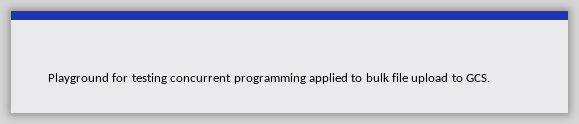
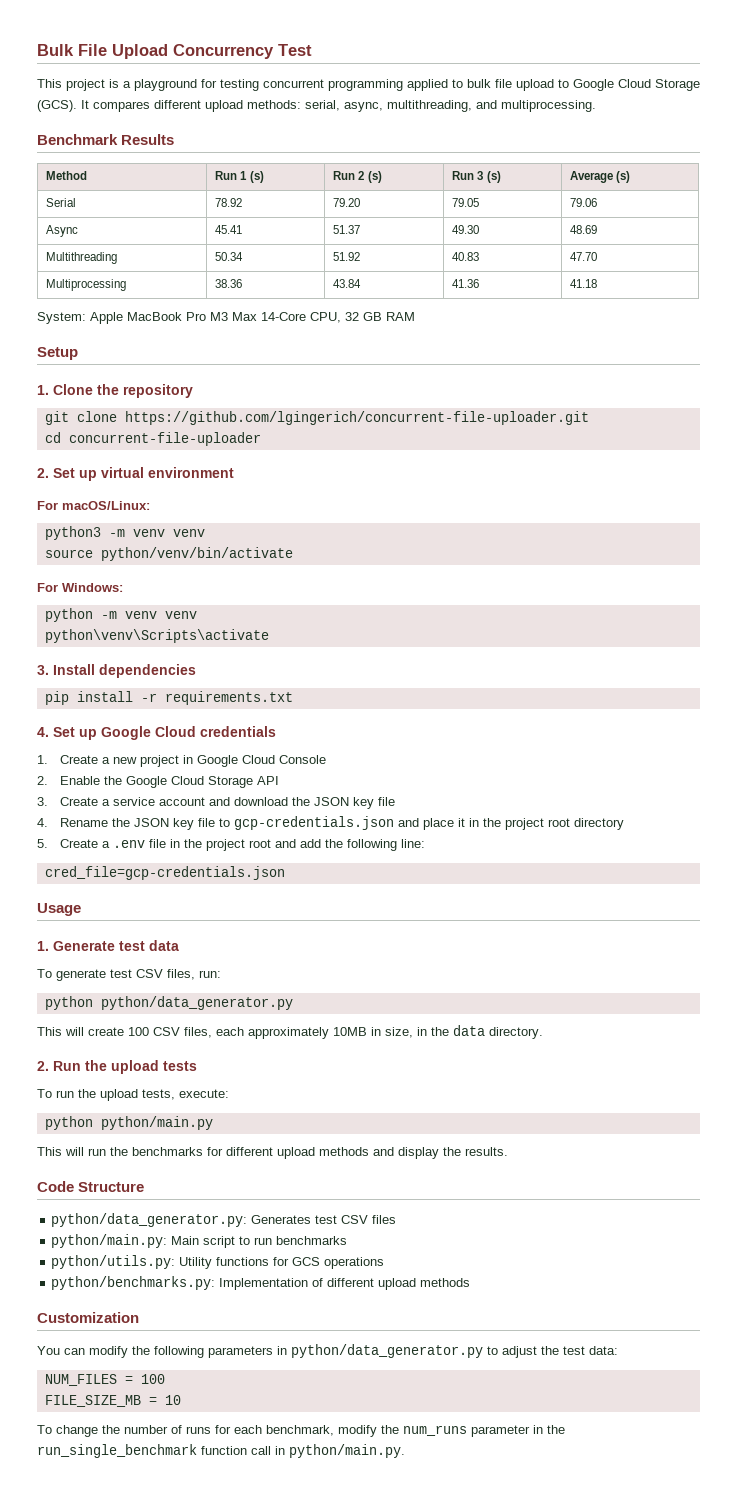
[48,73,109,84] Playground -> [37,44,312,59] [37,79,197,91] Bulk File Upload Concurrency Test // This project is a playground
[466,74,491,82] GCS. -> [573,79,700,91] [37,100,596,112] [37,134,175,145] [46,171,88,180] [215,171,264,183] [333,171,382,183] [452,171,501,183] [570,171,631,183] [46,198,77,207] [215,198,243,207] [333,198,361,207] [452,198,480,207] [570,198,598,207] [46,225,79,237] [215,225,243,234] [333,225,361,234] [452,225,480,234] [570,225,598,234] [46,252,118,264] [215,252,244,261] [333,252,361,261] [452,252,480,261] [570,252,598,261] [46,279,127,291] [215,279,243,288] [333,279,362,288] [452,279,480,288] [570,279,598,288] [37,312,415,324] [37,347,78,360] [37,384,193,398] [44,411,589,425] [44,432,261,446] [37,467,234,481] [37,501,150,510] [44,526,205,540] [44,547,293,561] [37,583,123,592] [44,608,197,622] [44,629,269,643] [37,664,196,678] [44,691,293,705] [37,726,276,740] [37,755,327,767] [37,776,280,788] [37,797,396,809] [37,816,625,830] [37,839,426,851] [44,866,285,880] [37,903,81,916] [37,940,179,951] [37,969,221,981] [44,996,293,1010] [37,1025,543,1039] [37,1060,197,1074] [37,1089,229,1101] [44,1116,213,1130] [37,1147,508,1159] [37,1181,145,1192] [51,1213,397,1227] [51,1234,348,1248] [51,1255,385,1269] [51,1276,471,1290] [37,1312,139,1323] [37,1344,618,1358] [44,1374,165,1386] [44,1395,181,1407] [37,1425,565,1437] [37,1444,405,1458] Google Cloud Storage (GCS). It compares different upload methods: serial, async, multithreading, and multiprocessing. // Benchmark Results // Method | Run 1 (s) | Run 2 (s) | Run 3 (s) | Average (s) // Serial | 78.92 | 79.20 | 79.05 | 79.06 // Async | 45.41 | 51.37 | 49.30 | 48.69 // Multithreading | 50.34 | 51.92 | 40.83 | 47.70 // Multiprocessing | 38.36 | 43.84 | 41.36 | 41.18 // System: Apple MacBook Pro M3 Max 14-Core CPU, 32 GB RAM // Setup // 1. Clone the repository // git clone https://github.com/lgingerich/concurrent-file-uploader.git // cd concurrent-file-uploader // 2. Set up virtual environment // For macOS/Linux: // python3 -m venv venv // source python/venv/bin/activate // For Windows: // python -m venv venv // python\venv\Scripts\activate // 3. Install dependencies // pip install -r requirements.txt // 4. Set up Google Cloud credentials // 1. Create a new project in Google Cloud Console // 2. Enable the Google Cloud Storage API // 3. Create a service account and download the JSON key file // 4. Rename the JSON key file to gcp-credentials.json and place it in the project root directory // 5. Create a .env file in the project root and add the following line: // cred_file=gcp-credentials.json // Usage // 1. Generate test data // To generate test CSV files, run: // python python/data_generator.py // This will create 100 CSV files, each approximately 10MB in size, in the data directory. // 2. Run the upload tests // To run the upload tests, execute: // python python/main.py // This will run the benchmarks for different upload methods and display the results. // Code Structure // python/data_generator.py: Generates test CSV files // python/main.py: Main script to run benchmarks // python/utils.py: Utility functions for GCS operations // python/benchmarks.py: Implementation of different upload methods // Customization // You can modify the following parameters in python/data_generator.py to adjust the test data: // NUM_FILES = 100 // FILE_SIZE_MB = 10 // To change the number of runs for each benchmark, modify the num_runs parameter in the run_single_benchmark function call in python/main.py.

